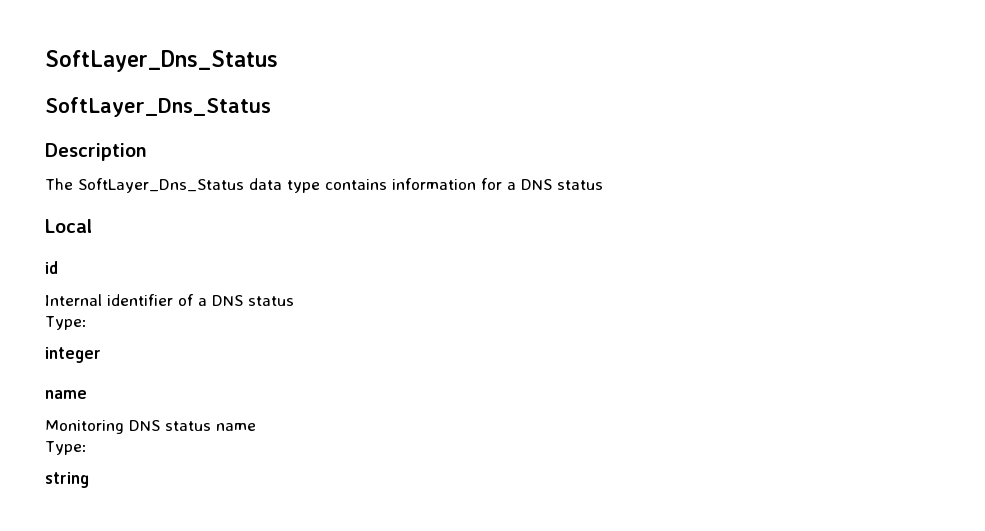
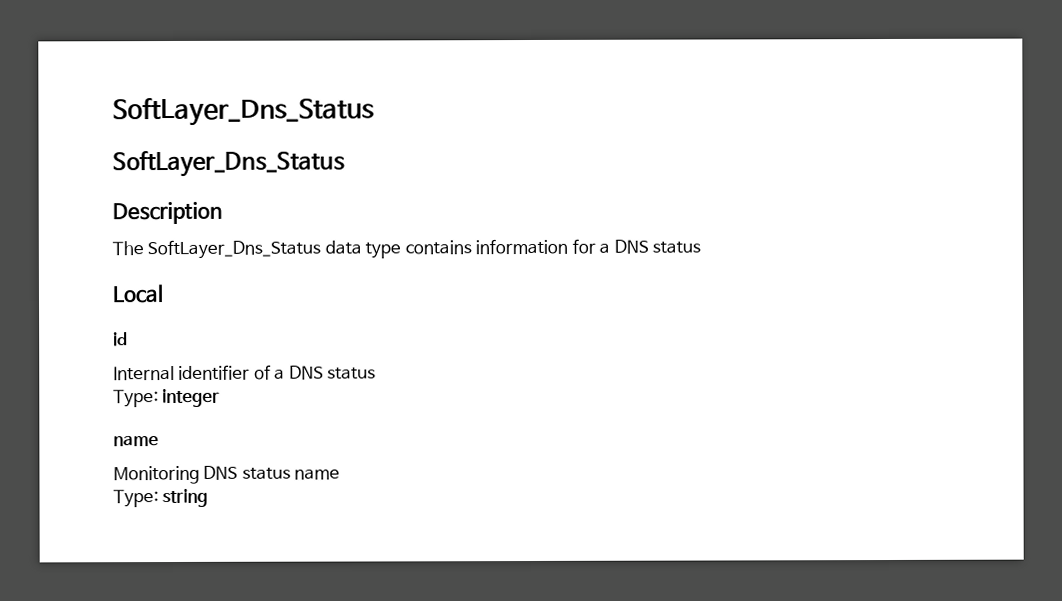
(87, 323) // -> (159, 398) none
(87, 448) // -> (159, 498) none

